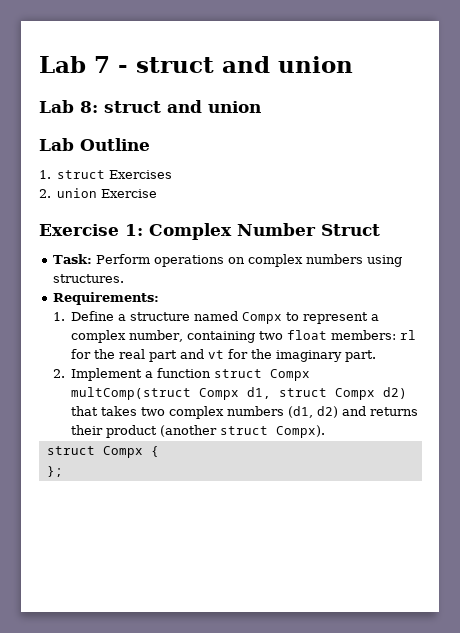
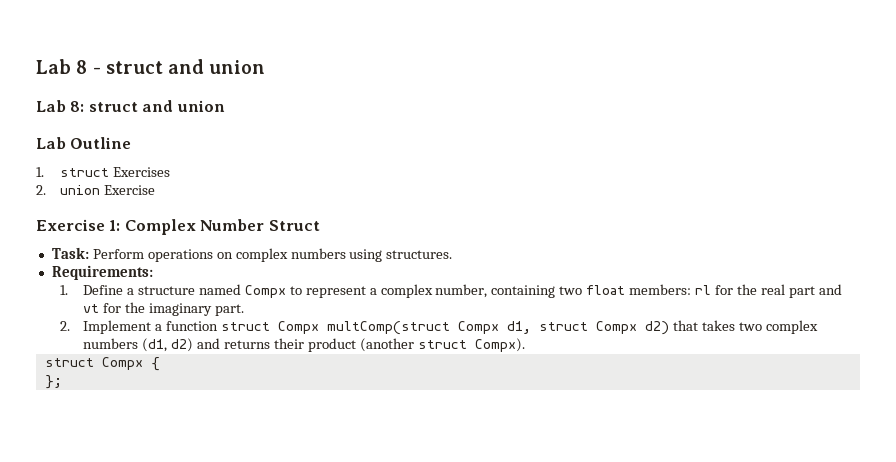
[39,56,110,73] Lab 7 -> [36,59,88,74] Lab 8

